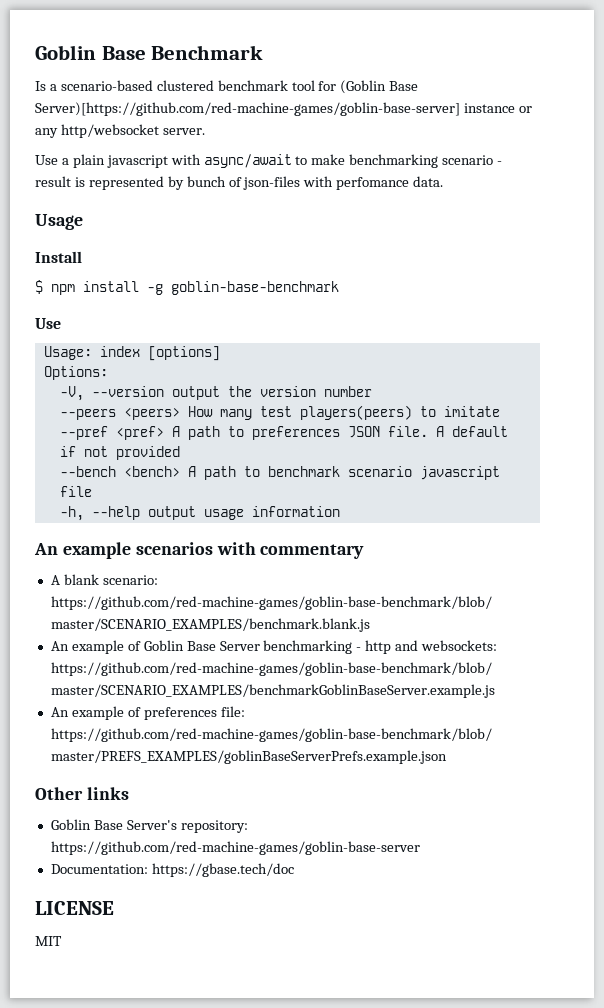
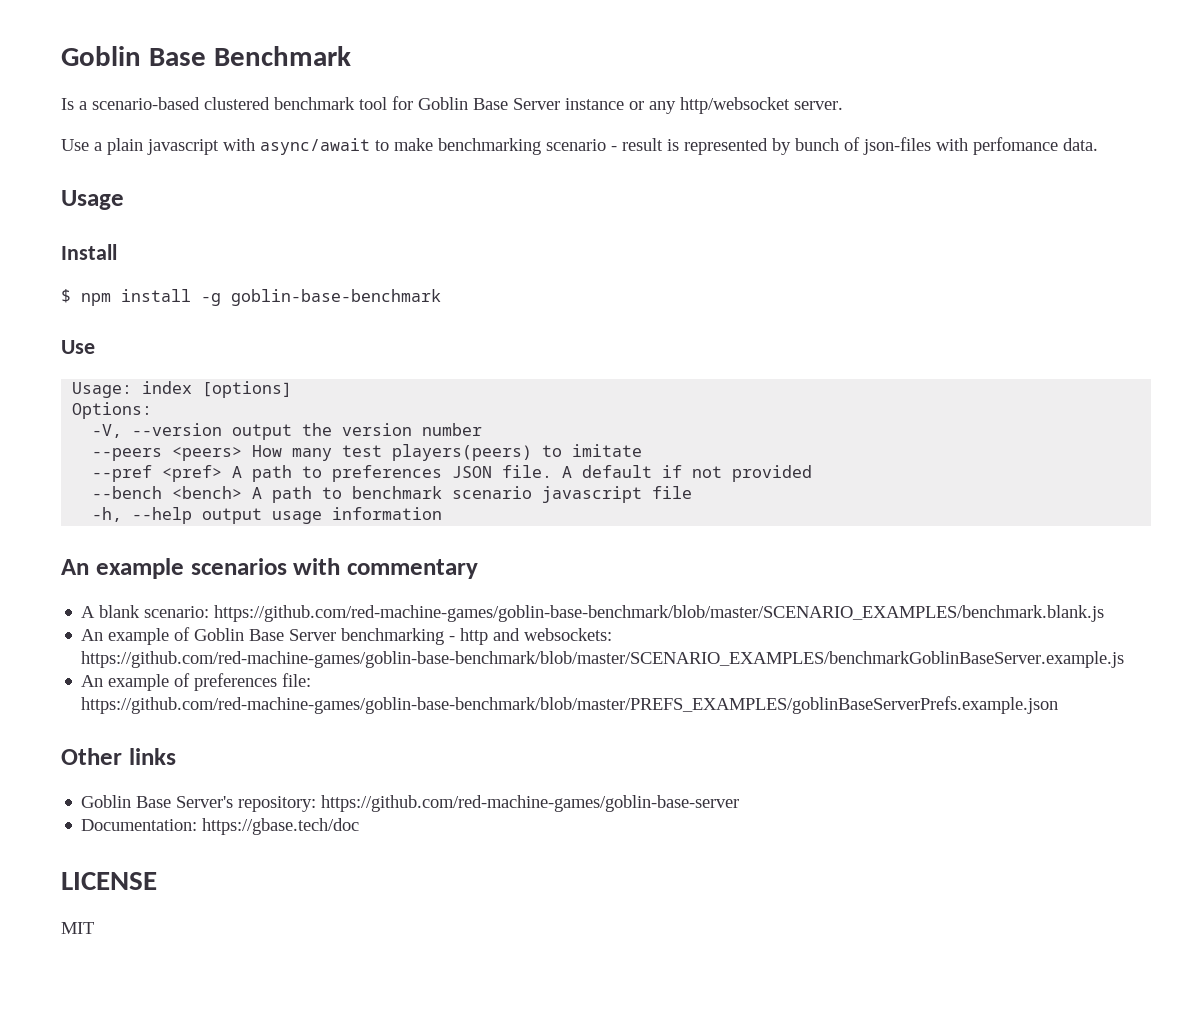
[340,80,419,94] [35,102,460,116] (Goblin Base Server)[https://github.com/red-machine-games/goblin-base-server] -> [418,97,560,110] Goblin Base Server

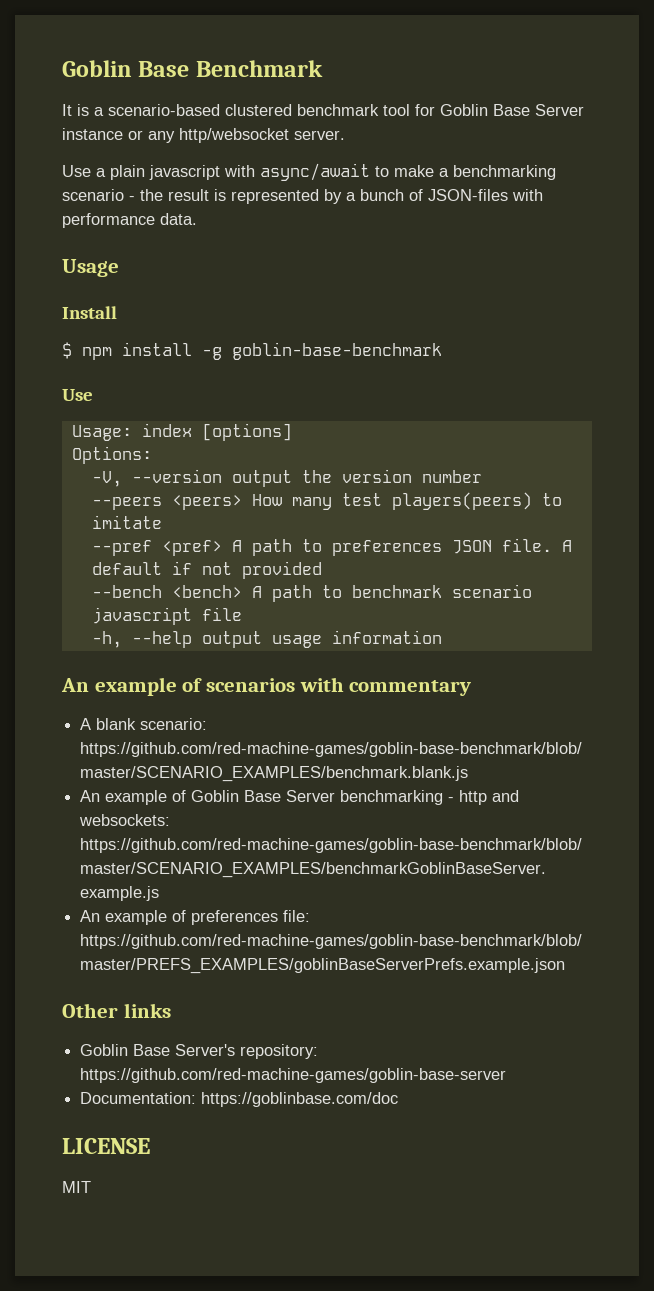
[61,98,74,110] Is -> [62,104,89,116] It is
(433, 144) none -> [439,168,449,177] a
(617, 148) none -> [140,189,163,201] the
(791, 146) none -> [346,192,356,201] a
[863,137,1058,155] json-files with perfomance -> [428,189,543,201] [62,213,155,228] JSON-files with performance
(184, 568) none -> [182,678,203,692] of
[202,818,360,835] https://gbase.tech/doc -> [201,1092,399,1107] https://goblinbase.com/doc

